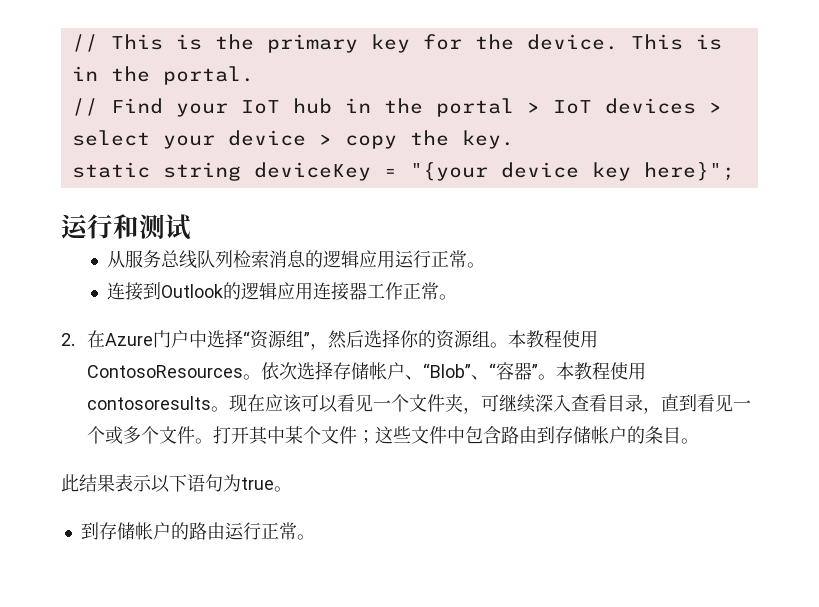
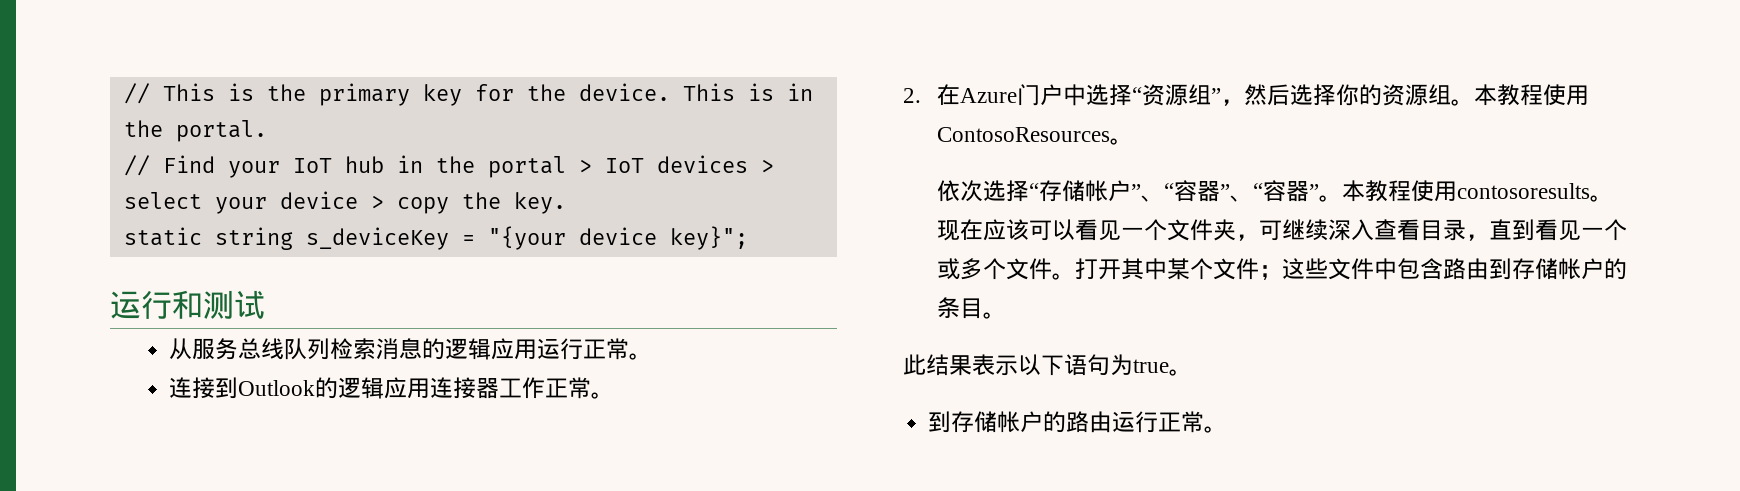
[253,162,371,181] deviceKey -> [305,227,449,250] s_deviceKey
[591,162,735,181] key here}"; -> [669,226,748,250] key}";
(262, 377) none -> (1134, 141) //
[333,362,472,380] 存储帐户、“Blob” -> [1029,180,1231,202] “存储帐户”、“容器”

